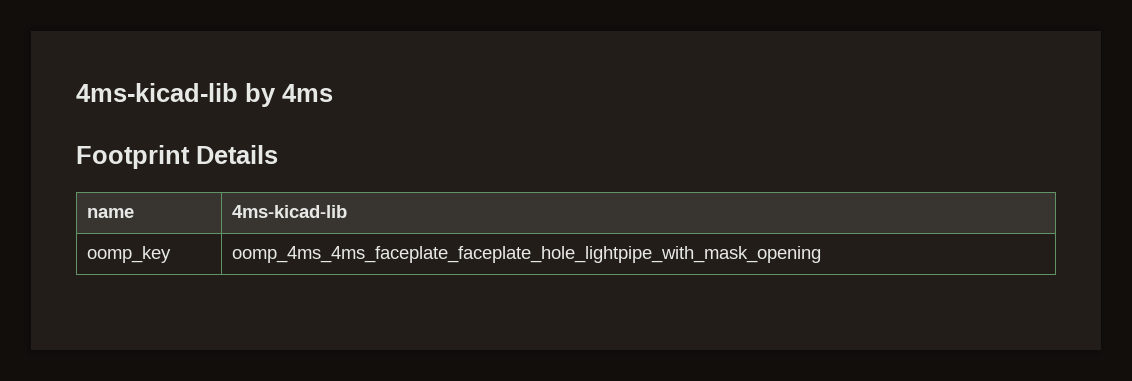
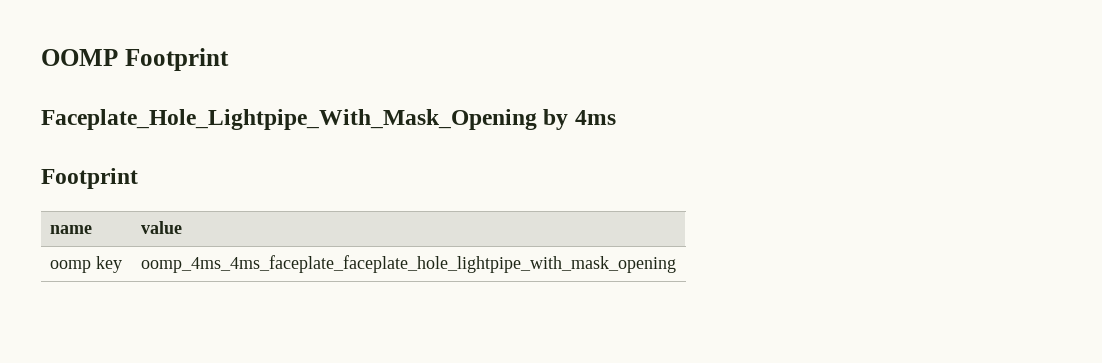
[76,83,238,102] 4ms-kicad-lib -> [41,48,229,71] [41,109,537,130] OOMP Footprint // Faceplate_Hole_Lightpipe_With_Mask_Opening
[196,145,278,164] Details -> (138, 178) none
[232,205,348,218] [87,246,172,263] 4ms-kicad-lib // oomp_key -> [140,221,182,234] [49,256,122,273] value // oomp key

